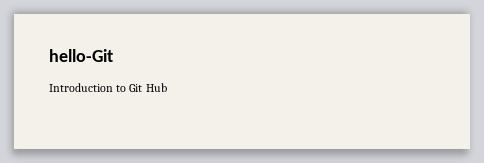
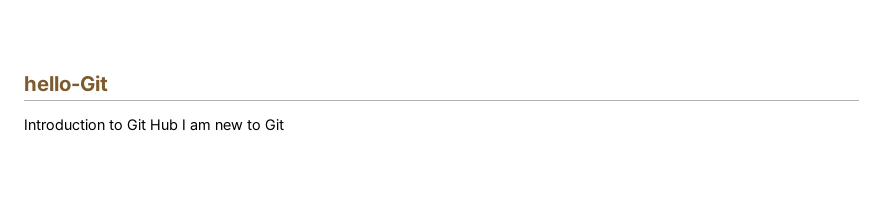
(167, 87) none -> [182,119,285,131] I am new to Git

